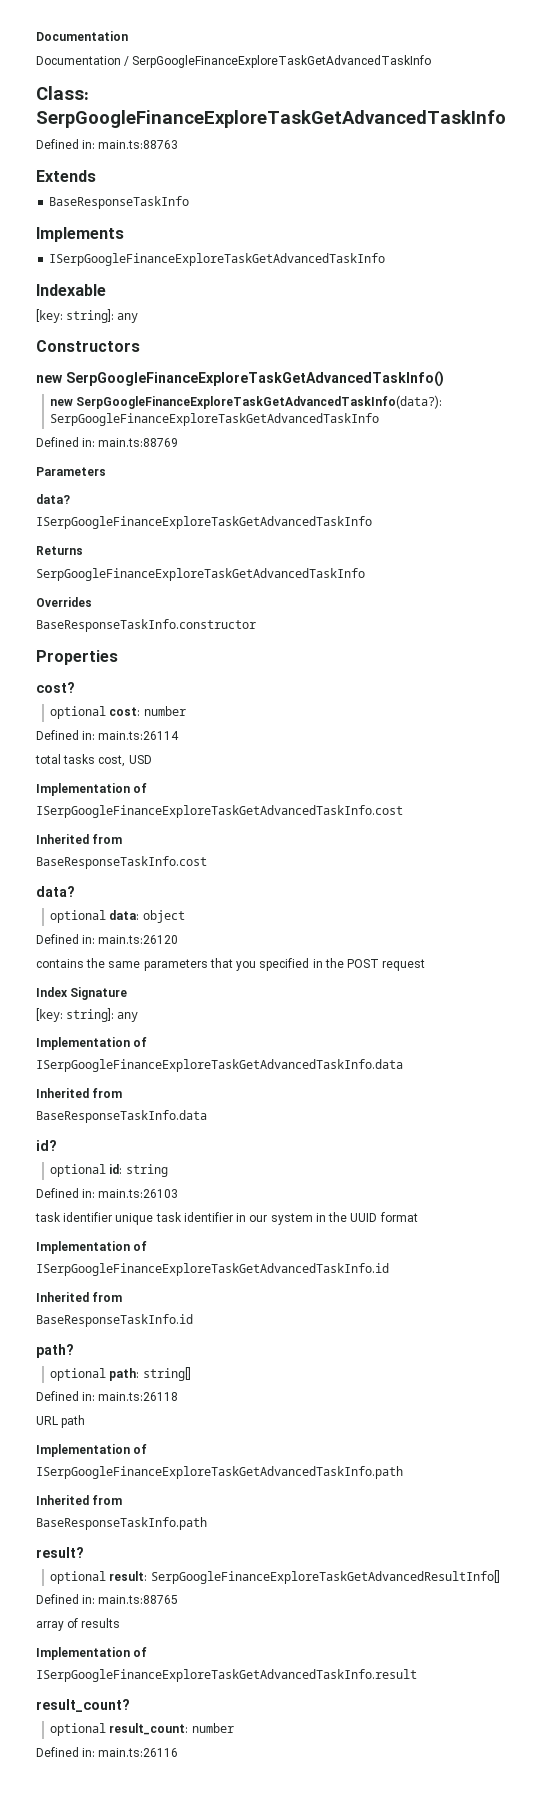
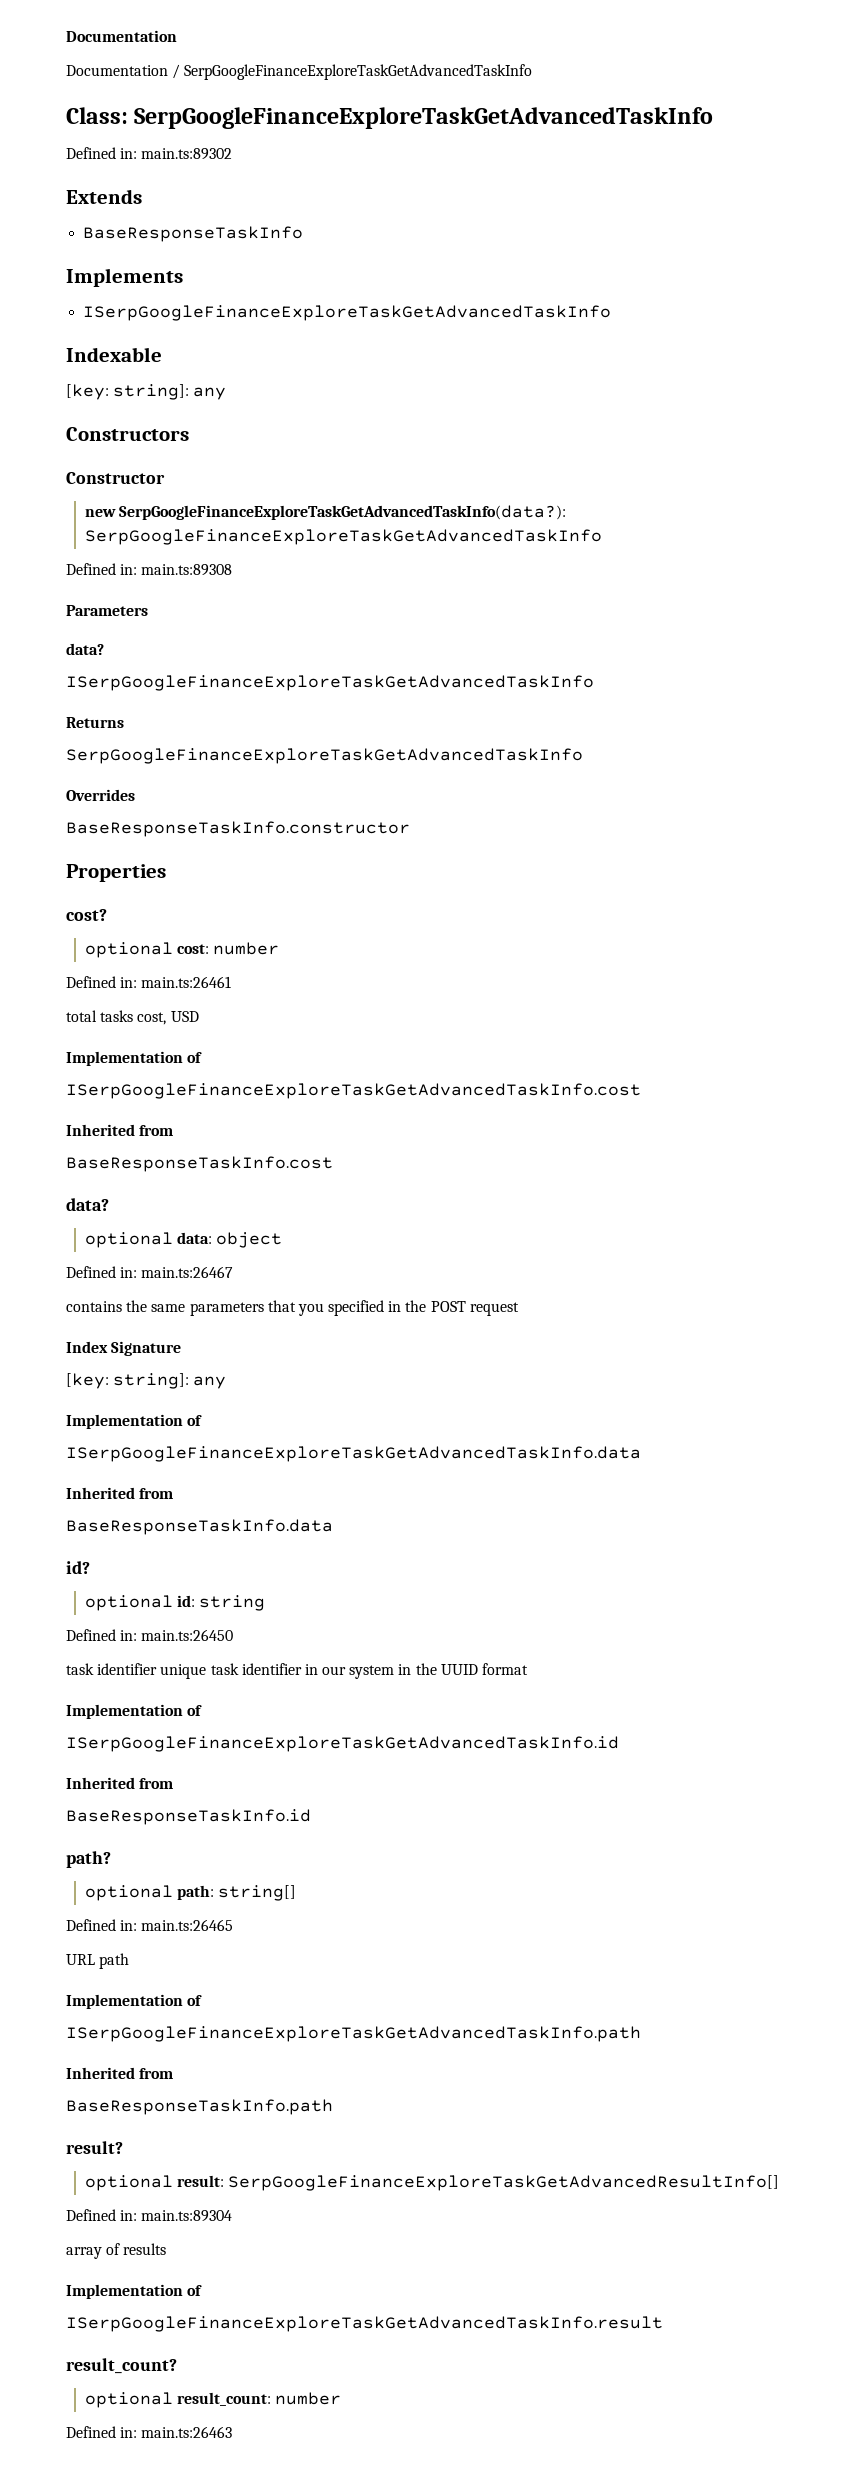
[98,140,179,149] main.ts:88763 -> [141,148,233,160] main.ts:89302
[36,371,444,387] new SerpGoogleFinanceExploreTaskGetAdvancedTaskInfo() -> [66,472,165,484] Constructor
[98,438,179,447] main.ts:88769 -> [141,564,233,576] main.ts:89308
[98,731,180,740] main.ts:26114 -> [141,976,232,988] main.ts:26461
[98,935,179,944] main.ts:26120 -> [141,1266,234,1278] main.ts:26467
[98,1189,179,1198] main.ts:26103 -> [141,1629,234,1641] main.ts:26450
[98,1392,179,1401] main.ts:26118 -> [141,1919,234,1931] main.ts:26465
[98,1595,179,1604] main.ts:88765 -> [141,2210,233,2222] main.ts:89304
[98,1748,179,1757] main.ts:26116 -> [141,2426,233,2438] main.ts:26463

